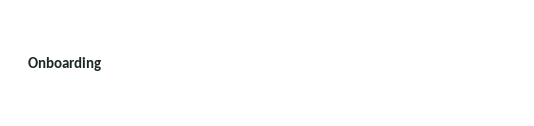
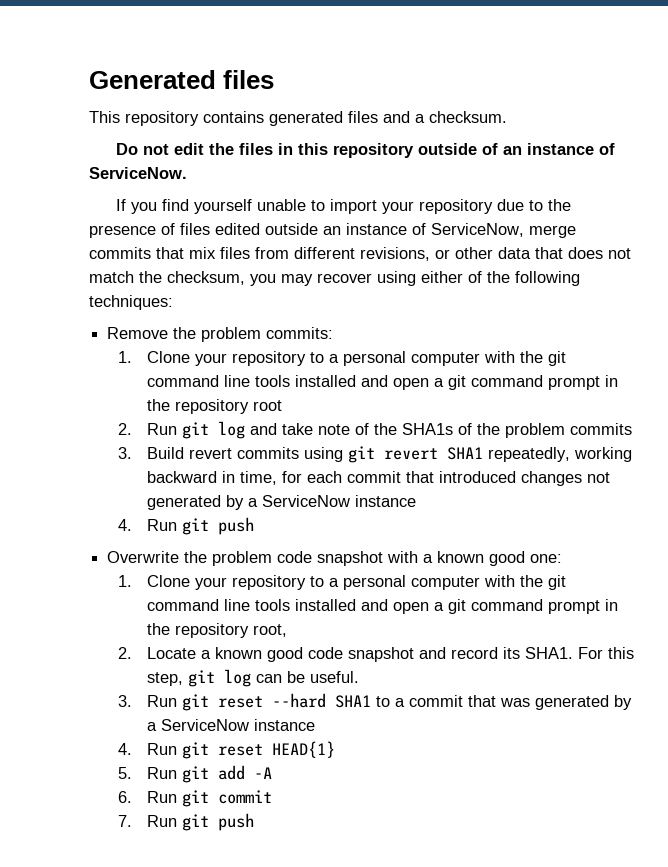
[28,57,101,71] Onboarding -> [89,70,275,89] [89,111,507,126] [116,143,616,158] [89,167,187,179] [116,199,572,214] [89,223,576,238] [89,247,631,261] [89,271,580,286] [89,295,173,310] [107,327,334,342] [117,351,566,366] [146,375,618,390] [146,399,282,414] [117,421,632,439] [117,446,632,463] [146,471,610,486] [146,495,416,510] [117,517,254,535] [107,551,563,566] [117,575,566,590] [146,599,618,614] [146,623,287,638] [117,647,634,662] [146,669,359,687] [117,693,632,711] [146,719,315,731] [117,741,335,759] [117,765,272,783] [117,790,272,807] [117,813,254,831] Generated files // This repository contains generated files and a checksum. // Do not edit the files in this repository outside of an instance of ServiceNow. // If you find yourself unable to import your repository due to the presence of files edited outside an instance of ServiceNow, merge commits that mix files from different revisions, or other data that does not match the checksum, you may recover using either of the following techniques: // Remove the problem commits: // 1. Clone your repository to a personal computer with the git command line tools installed and open a git command prompt in the repository root // 2. Run git log and take note of the SHA1s of the problem commits // 3. Build revert commits using git revert SHA1 repeatedly, working backward in time, for each commit that introduced changes not generated by a ServiceNow instance // 4. Run git push // Overwrite the problem code snapshot with a known good one: // 1. Clone your repository to a personal computer with the git command line tools installed and open a git command prompt in the repository root, // 2. Locate a known good code snapshot and record its SHA1. For this step, git log can be useful. // 3. Run git reset --hard SHA1 to a commit that was generated by a ServiceNow instance // 4. Run git reset HEAD{1} // 5. Run git add -A // 6. Run git commit // 7. Run git push

